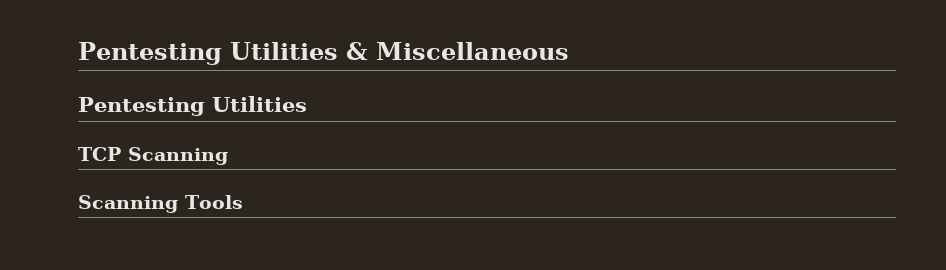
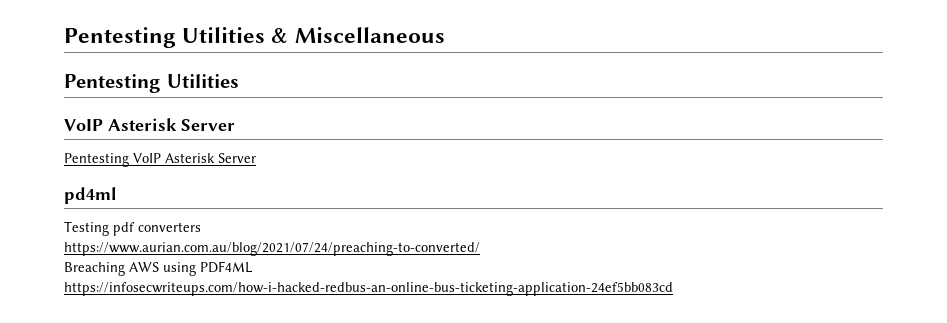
[78,147,228,165] [78,195,243,213] TCP Scanning // Scanning Tools -> [64,118,235,131] [64,153,256,167] [64,187,116,204] [64,221,201,236] [64,242,480,256] [64,261,252,276] [64,282,673,296] VoIP Asterisk Server // Pentesting VoIP Asterisk Server // pd4ml // Testing pdf converters // https://www.aurian.com.au/blog/2021/07/24/preaching-to-converted/ // Breaching AWS using PDF4ML // https://infosecwriteups.com/how-i-hacked-redbus-an-online-bus-ticketing-application-24ef5bb083cd

